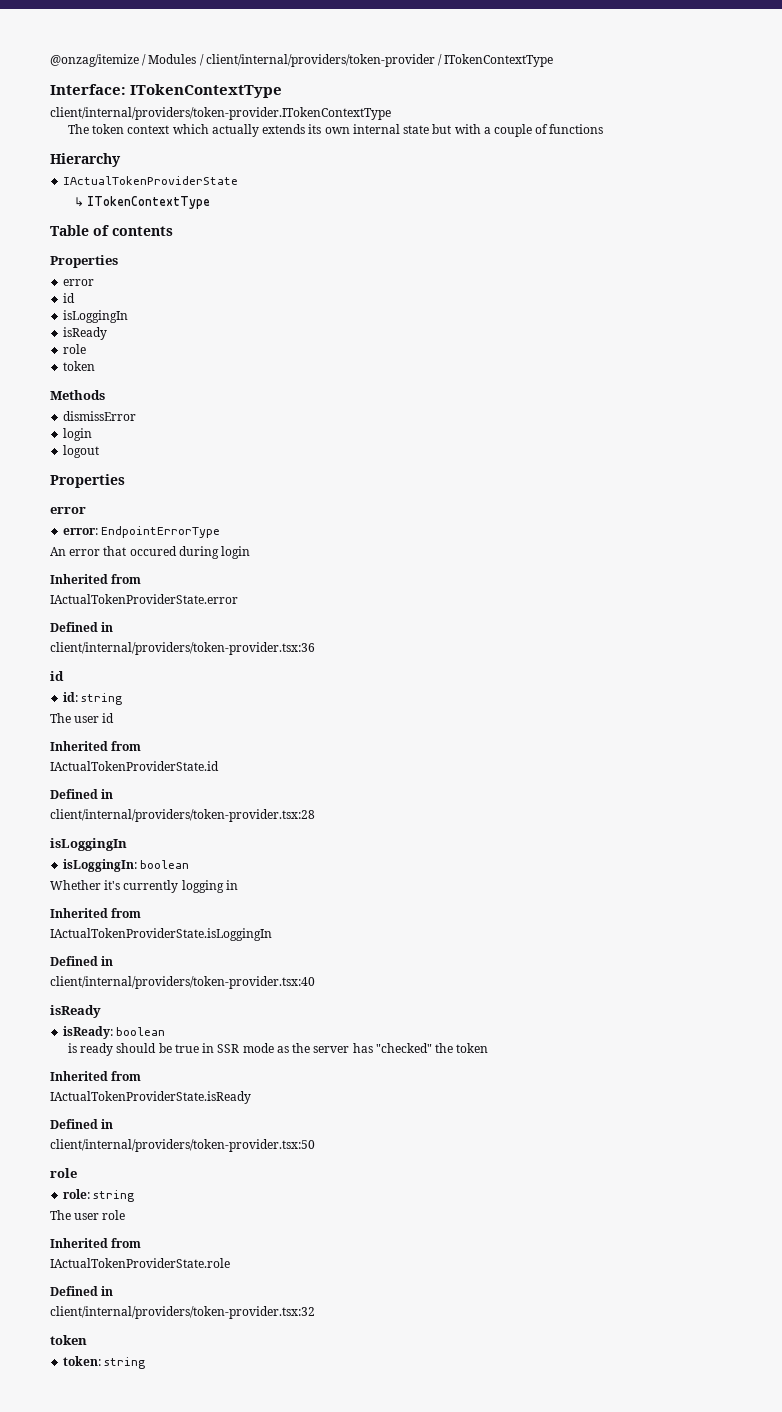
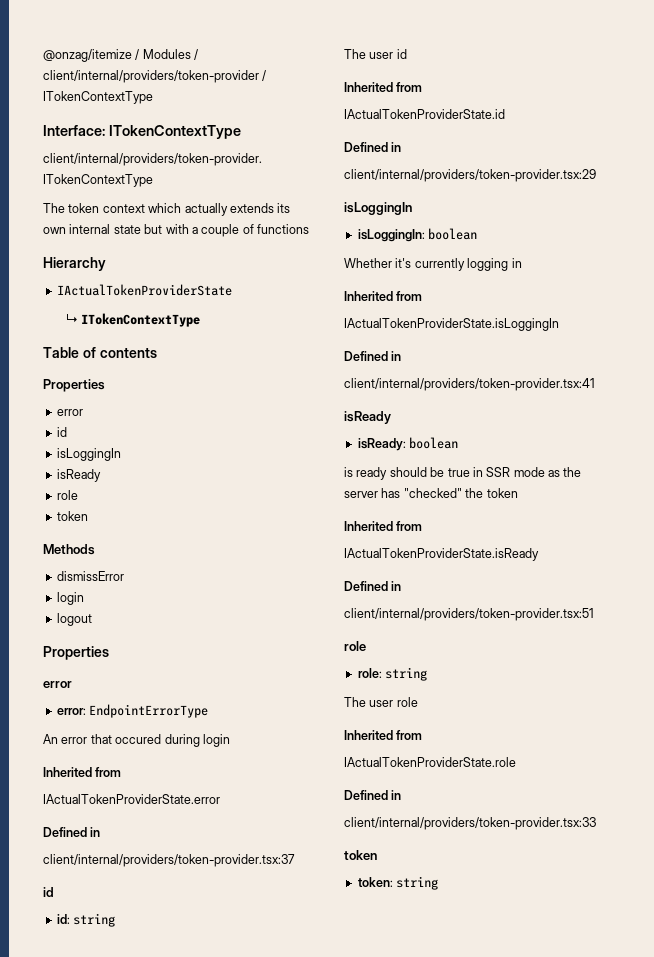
[50,642,315,655] client/internal/providers/token-provider.tsx:36 -> [43,854,295,867] client/internal/providers/token-provider.tsx:37
[50,809,315,822] client/internal/providers/token-provider.tsx:28 -> [344,169,596,182] client/internal/providers/token-provider.tsx:29
[50,976,315,989] client/internal/providers/token-provider.tsx:40 -> [344,378,595,391] client/internal/providers/token-provider.tsx:41
[50,1139,315,1152] client/internal/providers/token-provider.tsx:50 -> [344,608,594,621] client/internal/providers/token-provider.tsx:51
[50,1306,315,1319] client/internal/providers/token-provider.tsx:32 -> [344,817,596,830] client/internal/providers/token-provider.tsx:33

